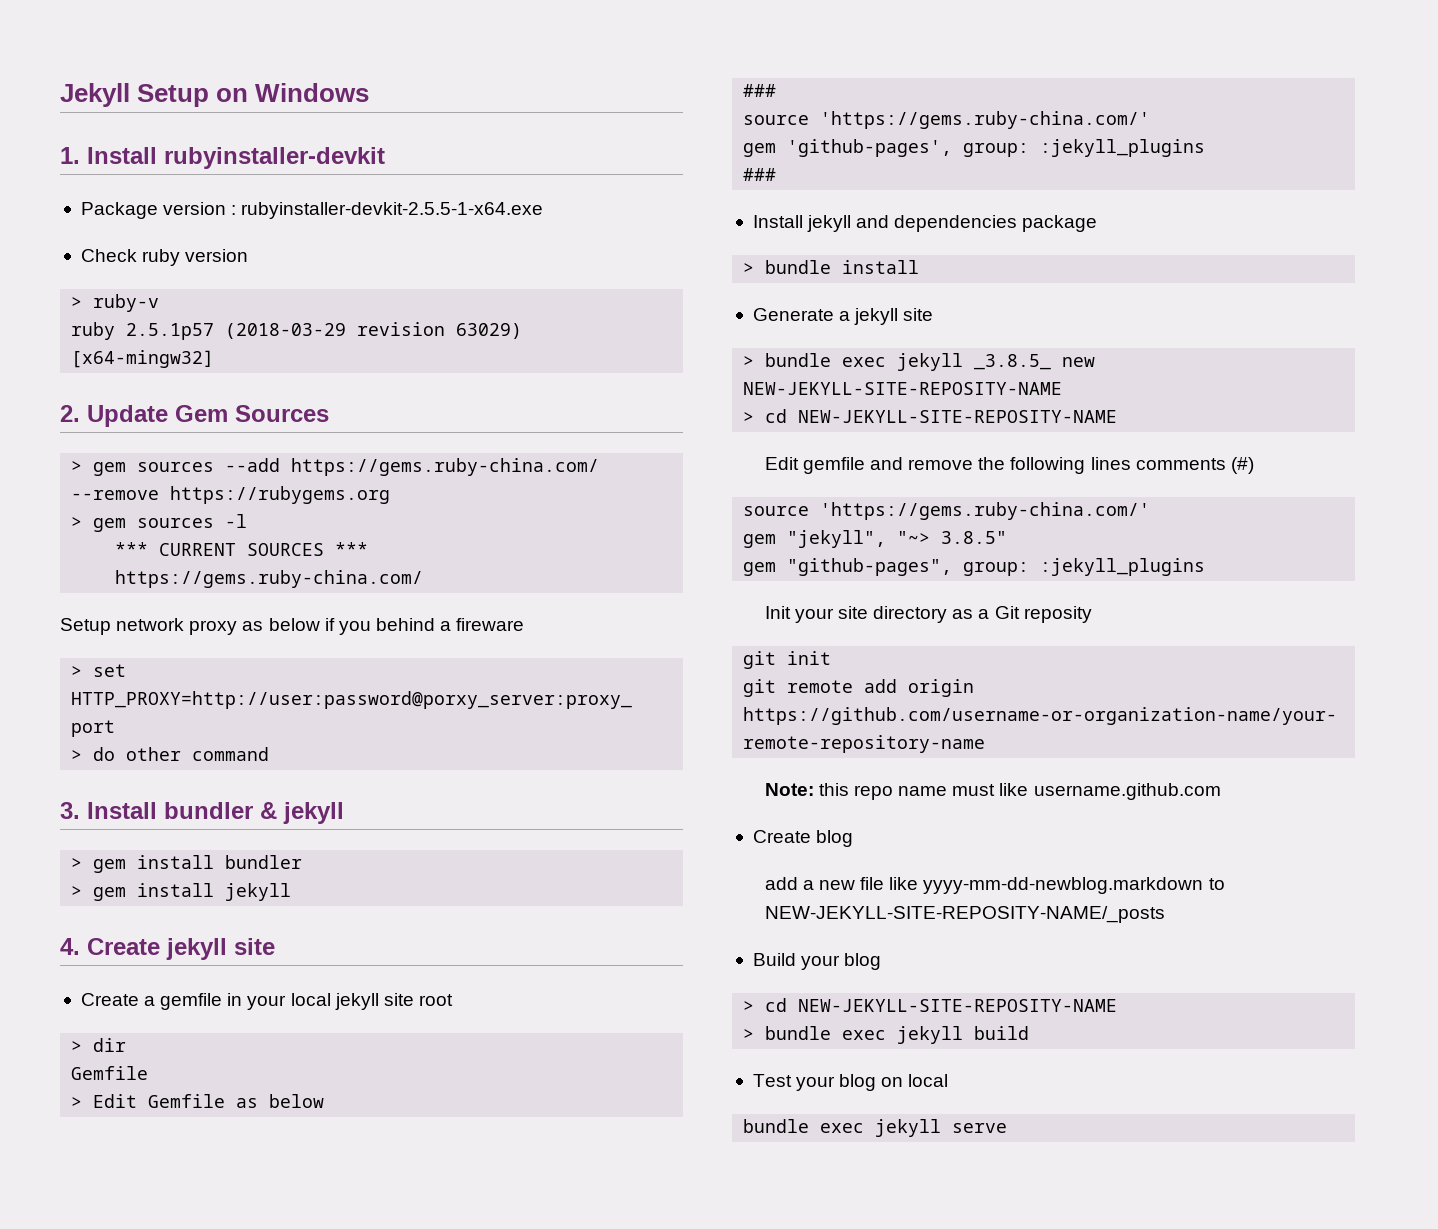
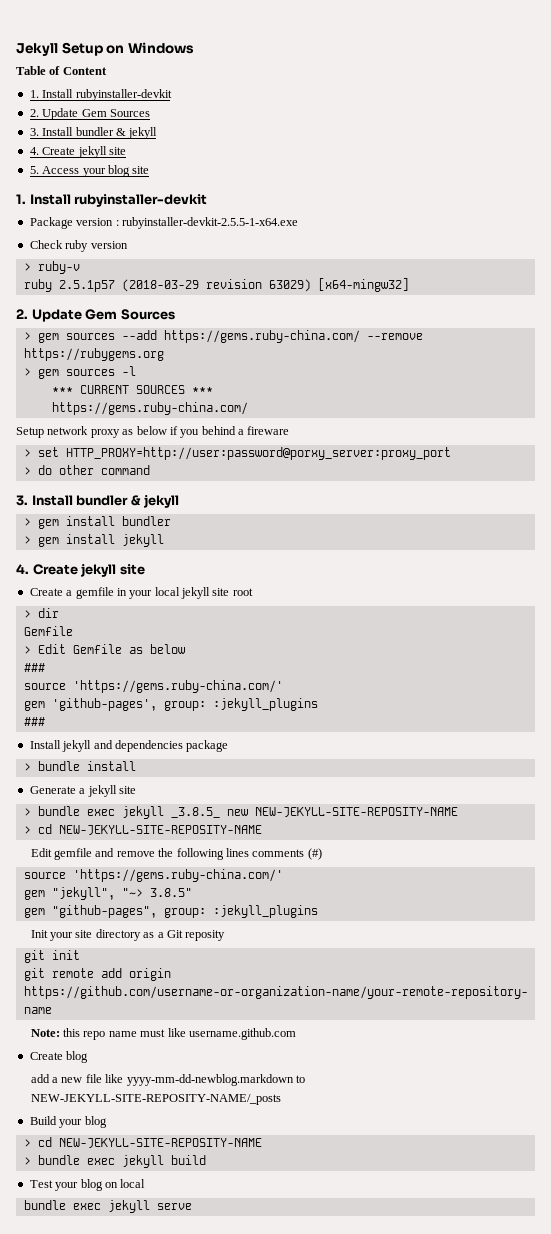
(370, 92) none -> [16,66,107,75] [29,89,172,101] [29,108,150,120] [29,127,158,139] [29,146,126,158] [29,165,150,177] // Table of Content // 1. Install rubyinstaller-devkit // 2. Update Gem Sources // 3. Install bundler & jekyll // 4. Create jekyll site // 5. Access your blog site

